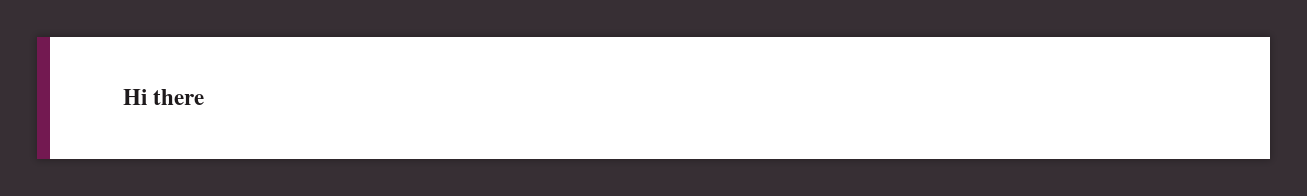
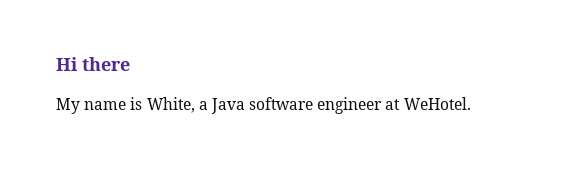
(205, 97) none -> [56,97,471,114] // My name is White, a Java software engineer at WeHotel.

